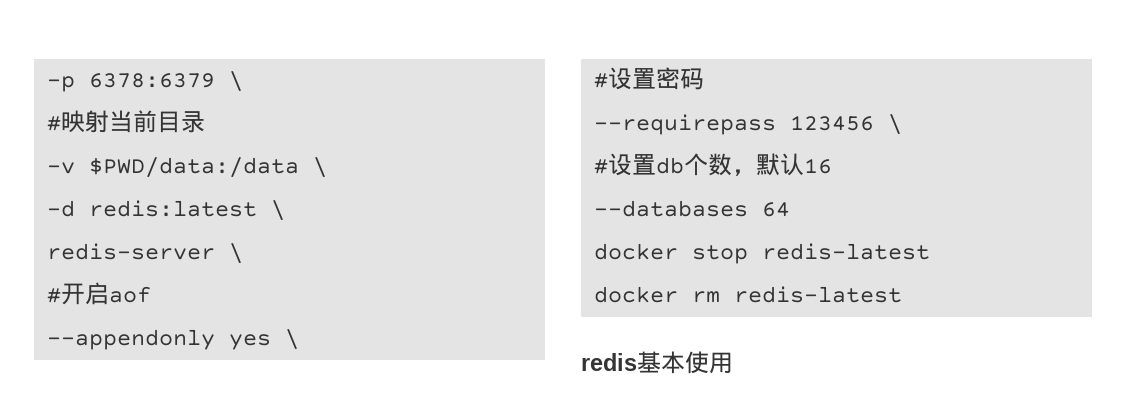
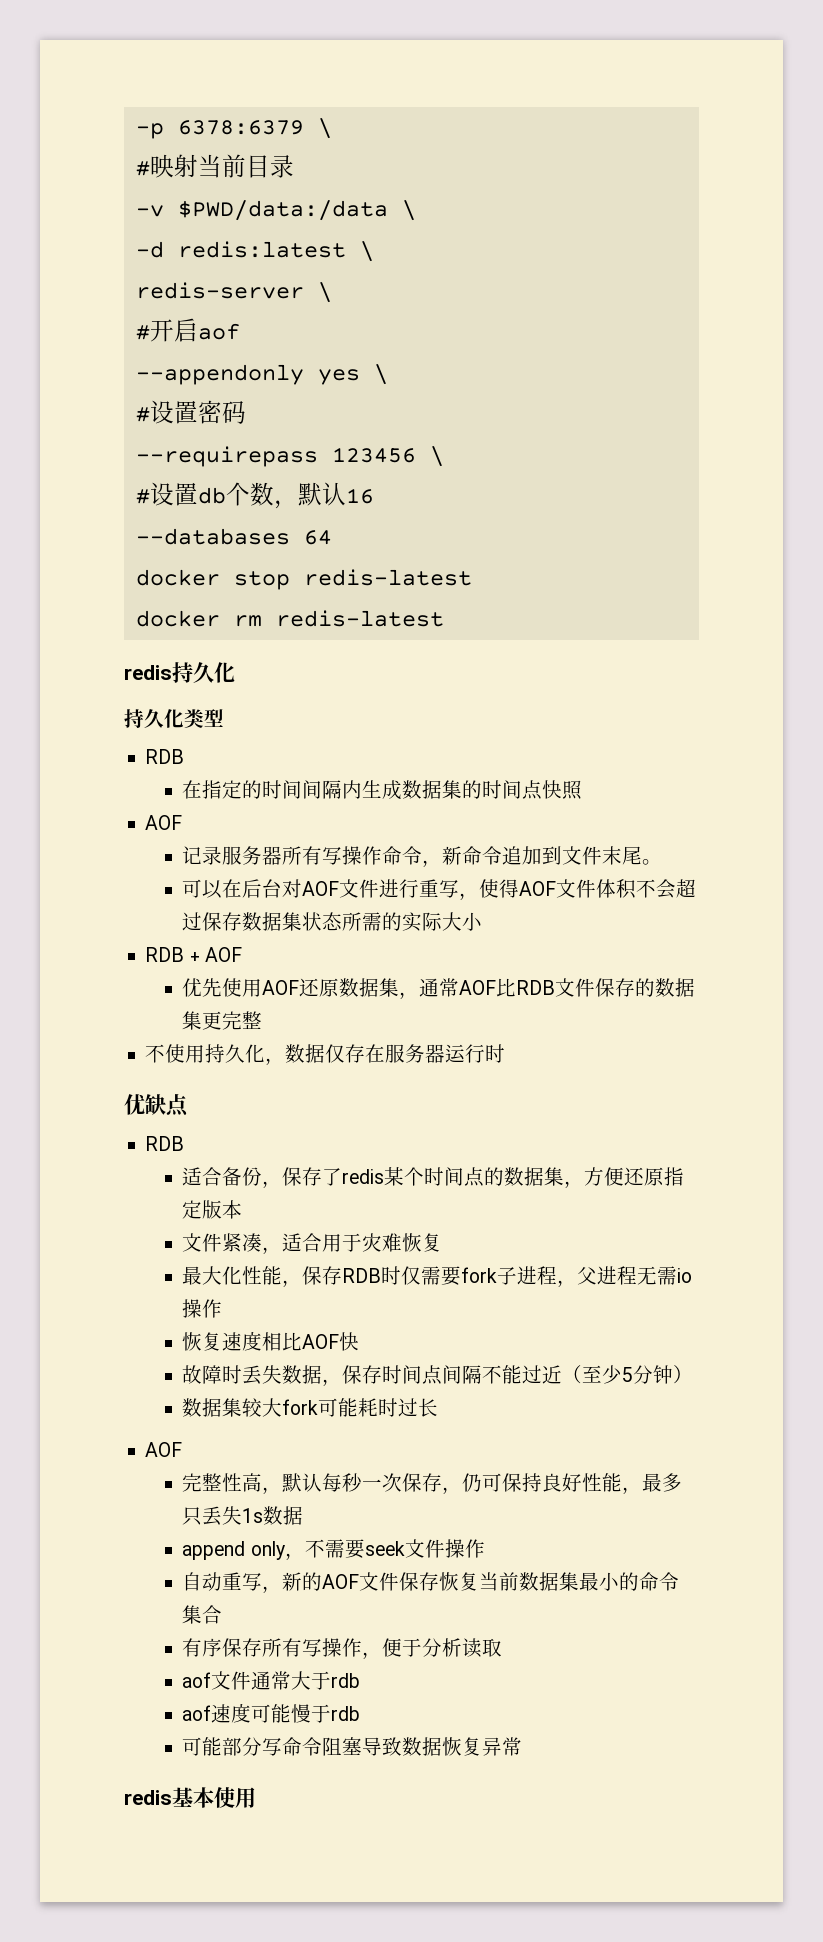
(902, 294) none -> [124,662,235,683] [124,709,224,728] [145,749,185,764] [182,780,583,800] [145,815,183,830] [182,846,663,867] [182,879,697,900] [182,912,483,932] [145,947,242,962] [182,978,696,999] [182,1011,263,1030] [145,1044,506,1065] [124,1094,189,1117] [145,1136,185,1151] [182,1167,685,1188] [182,1200,243,1219] [182,1233,443,1254] [182,1266,693,1287] [182,1299,223,1318] [182,1332,360,1351] [182,1365,694,1386] [182,1398,439,1417] [145,1442,183,1457] [182,1473,683,1494] [182,1506,304,1526] [182,1539,485,1560] [182,1572,680,1593] [182,1605,223,1624] [182,1638,503,1659] [182,1671,361,1690] [182,1704,361,1723] [182,1737,523,1756] // redis持久化 // 持久化类型 // RDB // 在指定的时间间隔内生成数据集的时间点快照 // AOF // 记录服务器所有写操作命令，新命令追加到文件末尾。 // 可以在后台对AOF文件进行重写，使得AOF文件体积不会超过保存数据集状态所需的实际大小 // RDB + AOF // 优先使用AOF还原数据集，通常AOF比RDB文件保存的数据集更完整 // 不使用持久化，数据仅存在服务器运行时 // 优缺点 // RDB // 适合备份，保存了redis某个时间点的数据集，方便还原指定版本 // 文件紧凑，适合用于灾难恢复 // 最大化性能，保存RDB时仅需要fork子进程，父进程无需io操作 // 恢复速度相比AOF快 // 故障时丢失数据，保存时间点间隔不能过近（至少5分钟） // 数据集较大fork可能耗时过长 // AOF // 完整性高，默认每秒一次保存，仍可保持良好性能，最多只丢失1s数据 // append only，不需要seek文件操作 // 自动重写，新的AOF文件保存恢复当前数据集最小的命令集合 // 有序保存所有写操作，便于分析读取 // aof文件通常大于rdb // aof速度可能慢于rdb // 可能部分写命令阻塞导致数据恢复异常

